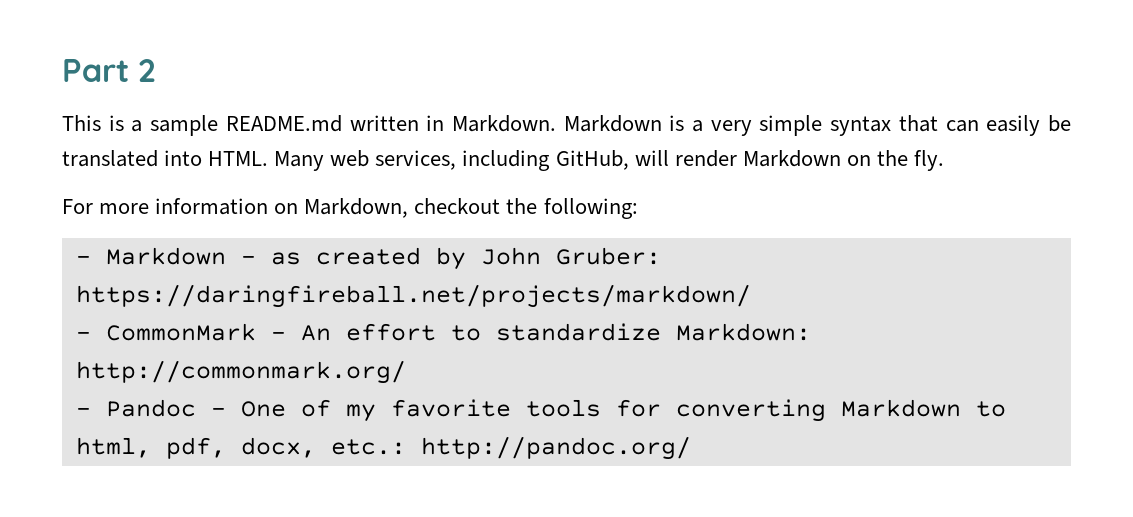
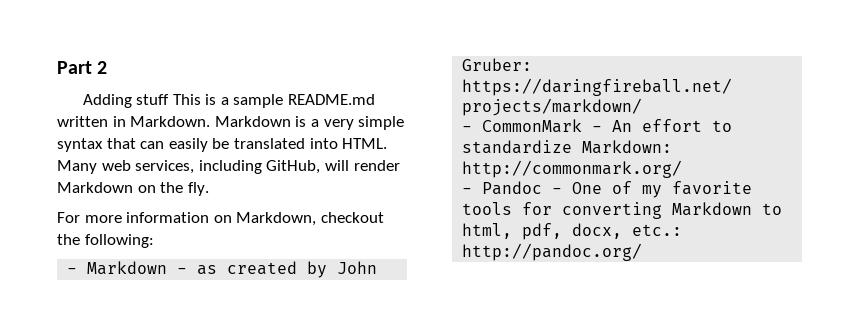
(155, 70) none -> [82,94,170,108] Adding stuff

